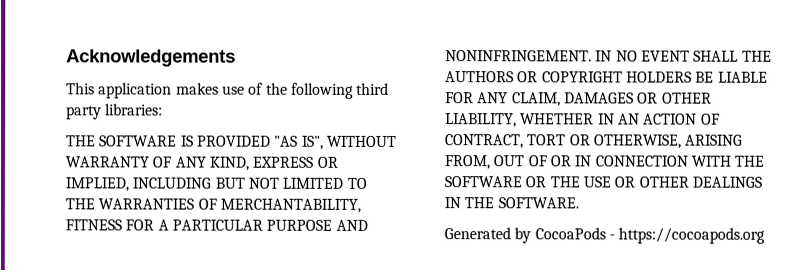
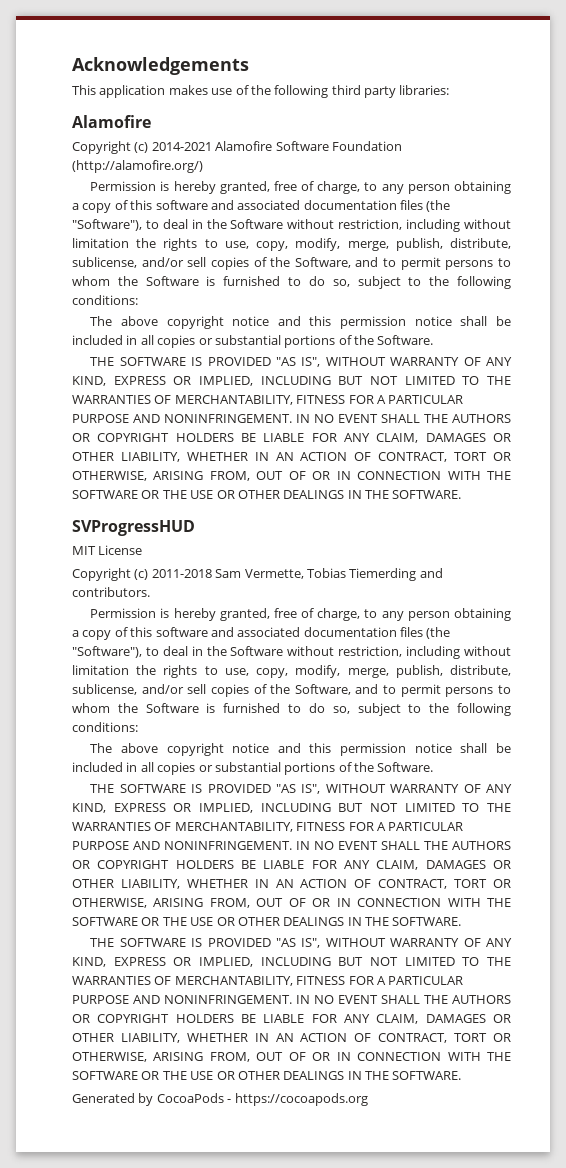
(164, 109) none -> [72,115,151,128] [72,141,402,154] [72,160,203,173] [90,181,512,194] [72,200,451,213] [72,219,512,232] [72,238,512,251] [72,257,511,270] [72,276,511,289] [72,295,138,305] [90,316,512,329] [72,335,434,348] [90,357,512,367] [72,376,512,386] [72,395,464,405] [72,414,511,423] [72,433,511,443] [72,452,512,462] [72,471,512,481] [72,490,462,499] [72,520,195,536] [72,545,143,555] [72,568,443,581] [72,587,150,597] [90,608,512,621] [72,627,451,640] [72,646,512,659] [72,665,512,678] [72,684,511,697] [72,703,511,716] [72,722,138,732] [90,743,512,756] [72,762,434,775] [90,784,512,794] [72,803,512,813] [72,822,464,832] [72,841,511,850] [72,860,511,870] [72,879,512,889] [72,898,512,908] [72,917,462,926] // Alamofire // Copyright (c) 2014-2021 Alamofire Software Foundation (http://alamofire.org/) // Permission is hereby granted, free of charge, to any person obtaining a copy of this software and associated documentation files (the "Software"), to deal in the Software without restriction, including without limitation the rights to use, copy, modify, merge, publish, distribute, sublicense, and/or sell copies of the Software, and to permit persons to whom the Software is furnished to do so, subject to the following conditions: // The above copyright notice and this permission notice shall be included in all copies or substantial portions of the Software. // THE SOFTWARE IS PROVIDED "AS IS", WITHOUT WARRANTY OF ANY KIND, EXPRESS OR IMPLIED, INCLUDING BUT NOT LIMITED TO THE WARRANTIES OF MERCHANTABILITY, FITNESS FOR A PARTICULAR PURPOSE AND NONINFRINGEMENT. IN NO EVENT SHALL THE AUTHORS OR COPYRIGHT HOLDERS BE LIABLE FOR ANY CLAIM, DAMAGES OR OTHER LIABILITY, WHETHER IN AN ACTION OF CONTRACT, TORT OR OTHERWISE, ARISING FROM, OUT OF OR IN CONNECTION WITH THE SOFTWARE OR THE USE OR OTHER DEALINGS IN THE SOFTWARE. // SVProgressHUD // MIT License // Copyright (c) 2011-2018 Sam Vermette, Tobias Tiemerding and contributors. // Permission is hereby granted, free of charge, to any person obtaining a copy of this software and associated documentation files (the "Software"), to deal in the Software without restriction, including without limitation the rights to use, copy, modify, merge, publish, distribute, sublicense, and/or sell copies of the Software, and to permit persons to whom the Software is furnished to do so, subject to the following conditions: // The above copyright notice and this permission notice shall be included in all copies or substantial portions of the Software. // THE SOFTWARE IS PROVIDED "AS IS", WITHOUT WARRANTY OF ANY KIND, EXPRESS OR IMPLIED, INCLUDING BUT NOT LIMITED TO THE WARRANTIES OF MERCHANTABILITY, FITNESS FOR A PARTICULAR PURPOSE AND NONINFRINGEMENT. IN NO EVENT SHALL THE AUTHORS OR COPYRIGHT HOLDERS BE LIABLE FOR ANY CLAIM, DAMAGES OR OTHER LIABILITY, WHETHER IN AN ACTION OF CONTRACT, TORT OR OTHERWISE, ARISING FROM, OUT OF OR IN CONNECTION WITH THE SOFTWARE OR THE USE OR OTHER DEALINGS IN THE SOFTWARE.

